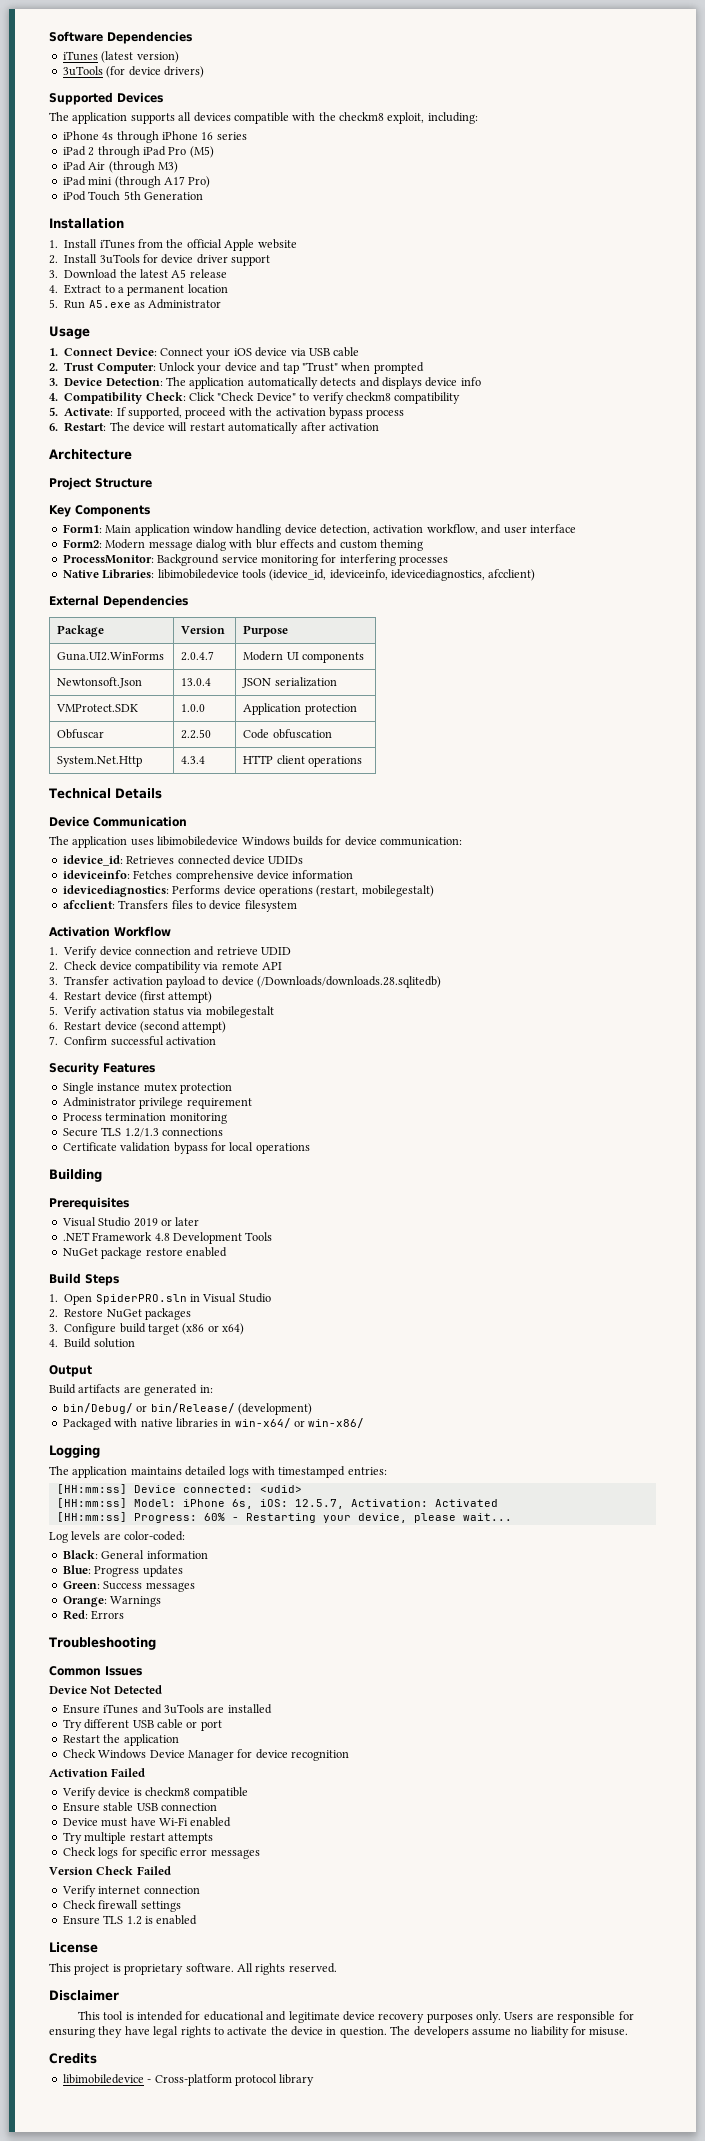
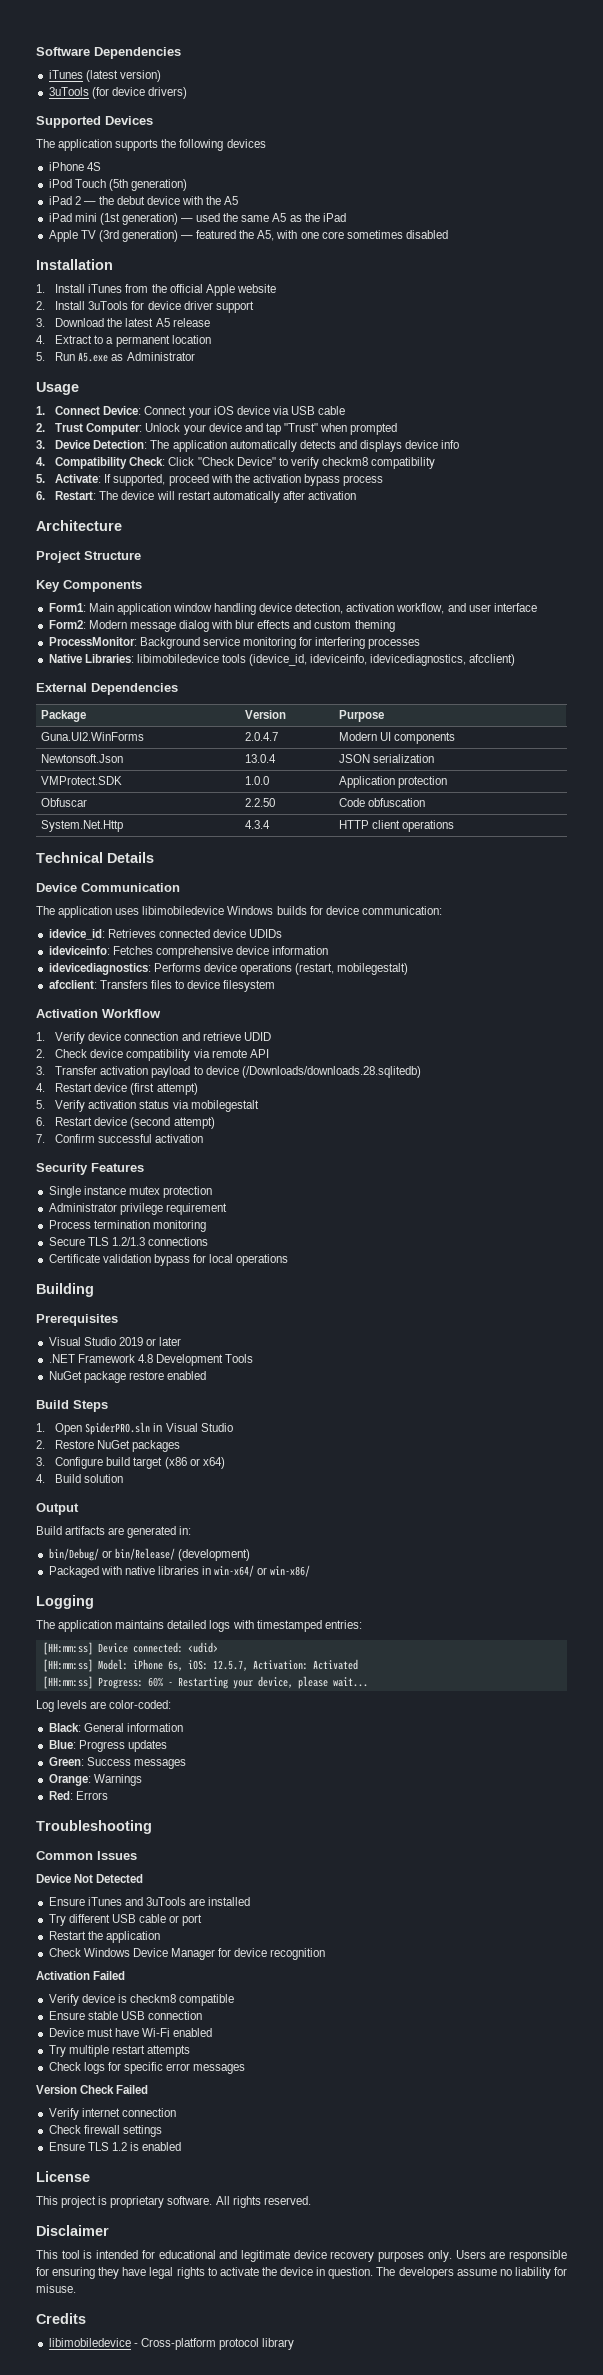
[178,112,192,121] all -> [161,139,224,151] the following
[233,112,478,124] [62,131,247,143] [62,146,214,158] [62,161,178,173] [62,176,211,188] [62,191,203,201] compatible with the checkm8 exploit, including: // iPhone 4s through iPhone 16 series // iPad 2 through iPad Pro (M5) // iPad Air (through M3) // iPad mini (through A17 Pro) // iPod Touch 5th Generation -> [48,162,101,171] [48,179,187,191] [48,196,239,205] [48,213,346,225] [48,230,448,242] // iPhone 4S // iPod Touch (5th generation) // iPad 2 — the debut device with the A5 // iPad mini (1st generation) — used the same A5 as the iPad // Apple TV (3rd generation) — featured the A5, with one core sometimes disabled

